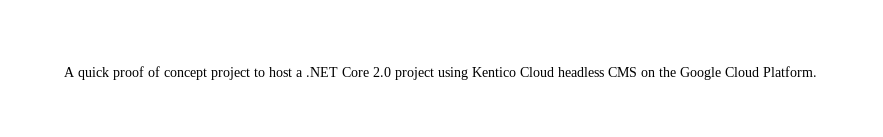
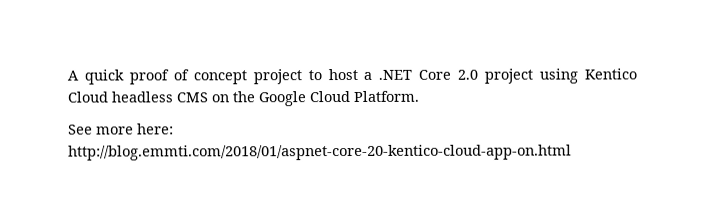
(817, 71) none -> [68,123,174,135] [68,144,572,161] // See more here: http://blog.emmti.com/2018/01/aspnet-core-20-kentico-cloud-app-on.html

